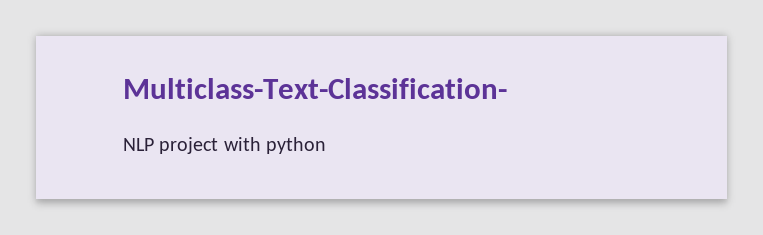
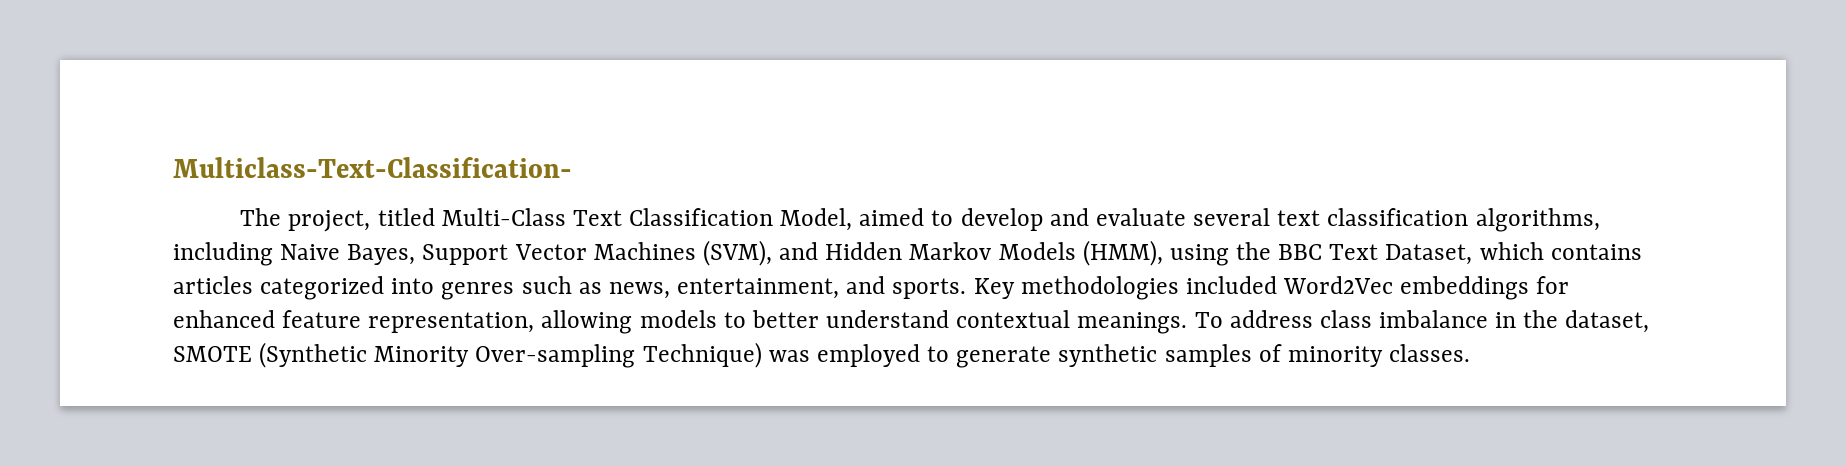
[123,137,327,154] NLP project with python -> [240,208,1600,232] [173,240,1642,266] [173,276,1570,300] [173,310,1650,334] [173,342,1471,368] The project, titled Multi-Class Text Classification Model, aimed to develop and evaluate several text classification algorithms, including Naive Bayes, Support Vector Machines (SVM), and Hidden Markov Models (HMM), using the BBC Text Dataset, which contains articles categorized into genres such as news, entertainment, and sports. Key methodologies included Word2Vec embeddings for enhanced feature representation, allowing models to better understand contextual meanings. To address class imbalance in the dataset, SMOTE (Synthetic Minority Over-sampling Technique) was employed to generate synthetic samples of minority classes.

